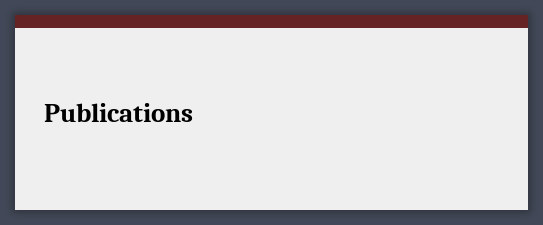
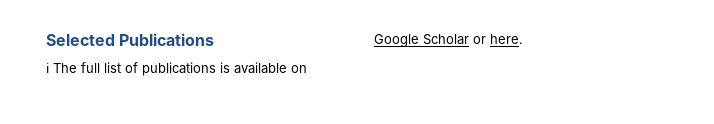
(44, 112) none -> [46,34,115,46] Selected
(193, 112) none -> [46,62,307,76] [374,34,523,47] // ℹ The full list of publications is available on Google Scholar or here.

